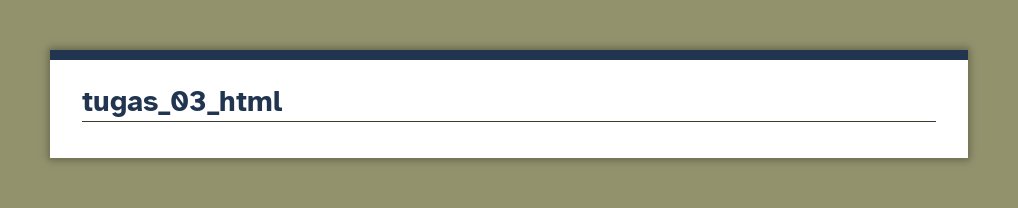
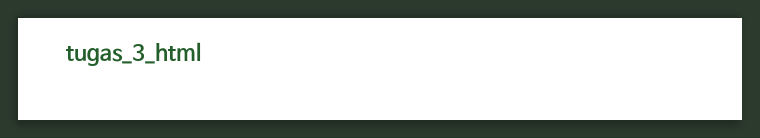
[82,91,283,117] tugas_03_html -> [66,42,201,66] tugas_3_html

